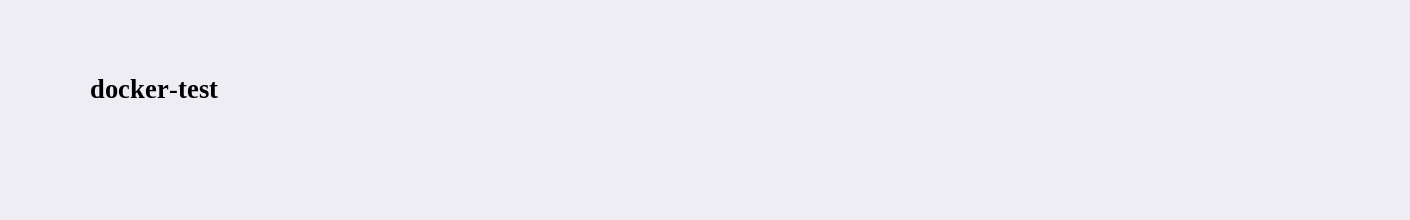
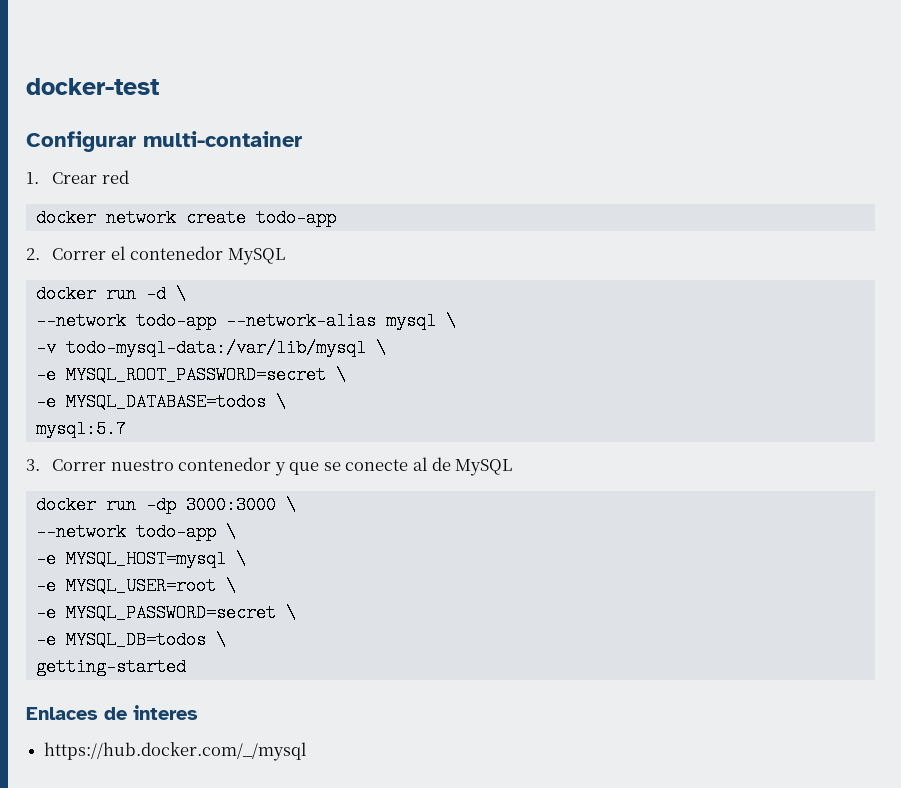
(218, 88) none -> [26,131,302,152] [26,170,129,184] [35,209,336,227] [26,246,285,265] [35,285,186,303] [35,312,456,330] [35,339,386,357] [35,366,346,384] [35,393,286,411] [35,420,126,438] [26,457,513,476] [35,496,296,514] [35,523,236,541] [35,550,246,568] [35,577,236,595] [35,604,296,622] [35,631,226,649] [35,658,186,676] [26,705,198,720] [44,742,308,761] // Configurar multi-container // 1. Crear red // docker network create todo-app // 2. Correr el contenedor MySQL // docker run -d \ // --network todo-app --network-alias mysql \ // -v todo-mysql-data:/var/lib/mysql \ // -e MYSQL_ROOT_PASSWORD=secret \ // -e MYSQL_DATABASE=todos \ // mysql:5.7 // 3. Correr nuestro contenedor y que se conecte al de MySQL // docker run -dp 3000:3000 \ // --network todo-app \ // -e MYSQL_HOST=mysql \ // -e MYSQL_USER=root \ // -e MYSQL_PASSWORD=secret \ // -e MYSQL_DB=todos \ // getting-started // Enlaces de interes // https://hub.docker.com/_/mysql

